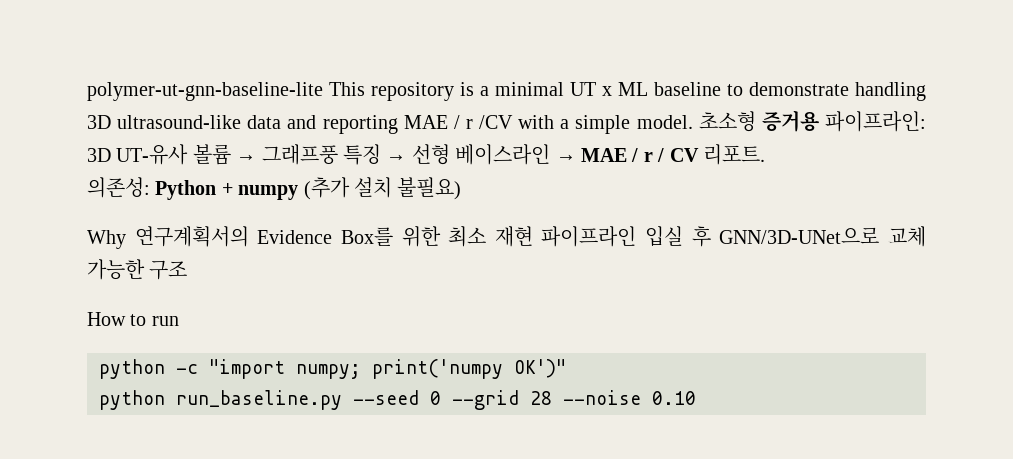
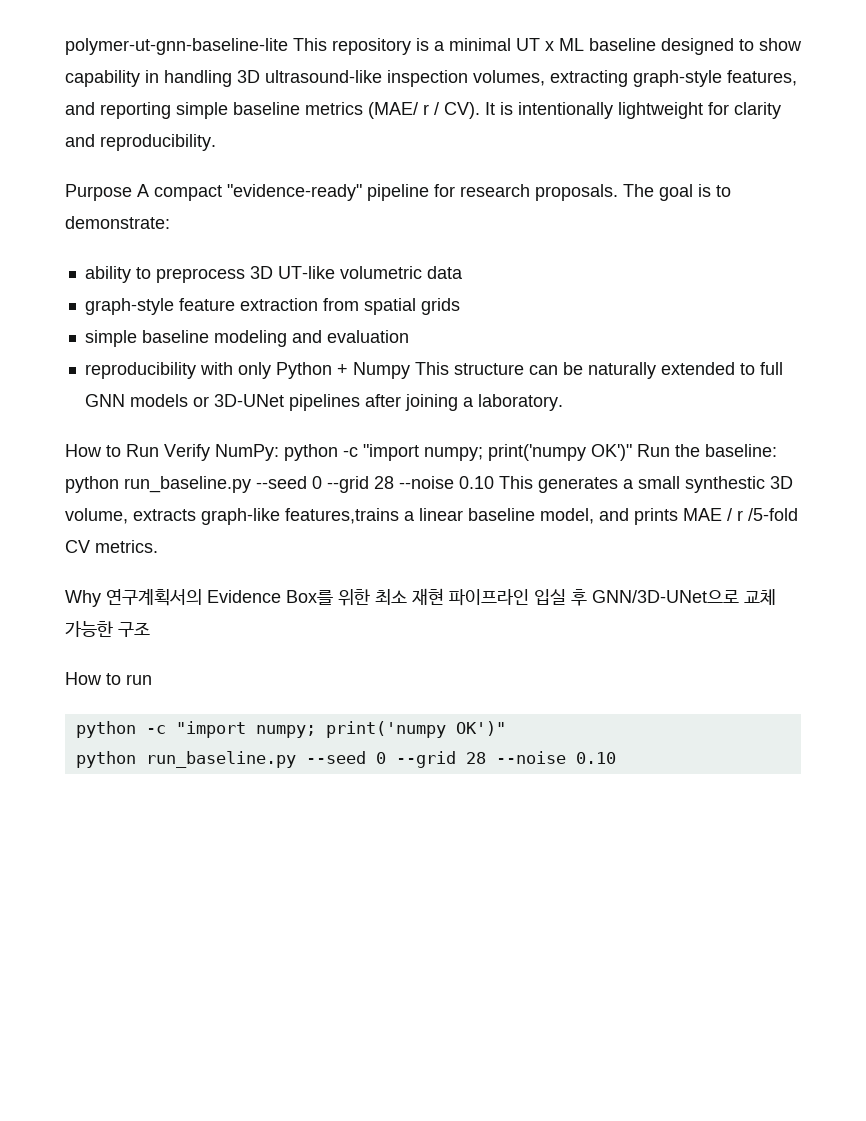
[727,82,926,101] [87,110,926,134] [87,144,765,165] [87,177,462,200] to demonstrate handling 3D ultrasound-like data and reporting MAE / r /CV with a simple model. 초소형 증거용 파이프라인: 3D UT-유사 볼륨 → 그래프풍 특징 → 선형 베이스라인 → MAE / r / CV 리포트. // 의존성: Python + numpy (추가 설치 불필요) -> [661,38,802,55] [65,70,797,87] [65,102,781,119] [65,134,216,151] [65,184,731,201] [65,216,170,229] [84,266,463,283] [84,298,460,315] [84,330,409,347] [84,362,783,379] [84,394,563,411] [65,444,777,461] [65,476,793,493] [65,508,798,525] [65,540,158,553] designed to show capability in handling 3D ultrasound-like inspection volumes, extracting graph-style features, and reporting simple baseline metrics (MAE/ r / CV). It is intentionally lightweight for clarity and reproducibility. // Purpose A compact "evidence-ready" pipeline for research proposals. The goal is to demonstrate: // ability to preprocess 3D UT-like volumetric data // graph-style feature extraction from spatial grids // simple baseline modeling and evaluation // reproducibility with only Python + Numpy This structure can be naturally extended to full GNN models or 3D-UNet pipelines after joining a laboratory. // How to Run Verify NumPy: python -c "import numpy; print('numpy OK')" Run the baseline: python run_baseline.py --seed 0 --grid 28 --noise 0.10 This generates a small synthestic 3D volume, extracts graph-like features,trains a linear baseline model, and prints MAE / r /5-fold CV metrics.

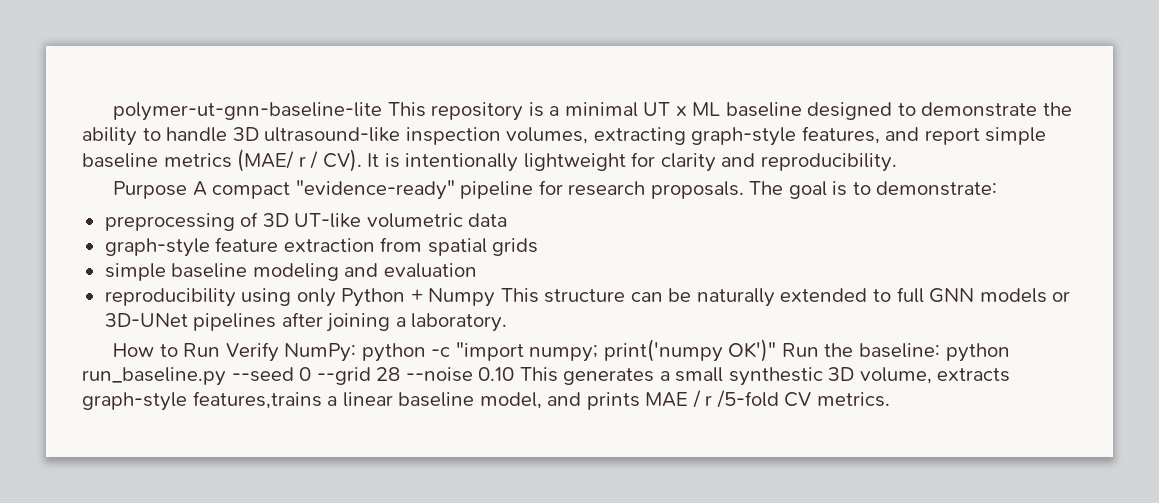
[759,38,802,51] [65,70,232,87] show capability in handling -> [921,102,1072,117] [82,127,228,146] demonstrate the ability to handle
[100,102,171,119] reporting -> [924,128,980,145] report
[84,266,245,283] ability to preprocess -> [104,212,259,231] preprocessing of
[199,362,233,375] with -> [241,288,292,306] using
[201,508,280,525] graph-like -> [82,392,187,411] graph-style
[65,588,776,607] [65,621,150,637] [65,672,152,685] [75,721,506,738] [75,751,616,768] // Why 연구계획서의 Evidence Box를 위한 최소 재현 파이프라인 입실 후 GNN/3D-UNet으로 교체 가능한 구조 // How to run // python -c "import numpy; print('numpy OK')" // python run_baseline.py --seed 0 --grid 28 --noise 0.10 -> (890, 399) none

